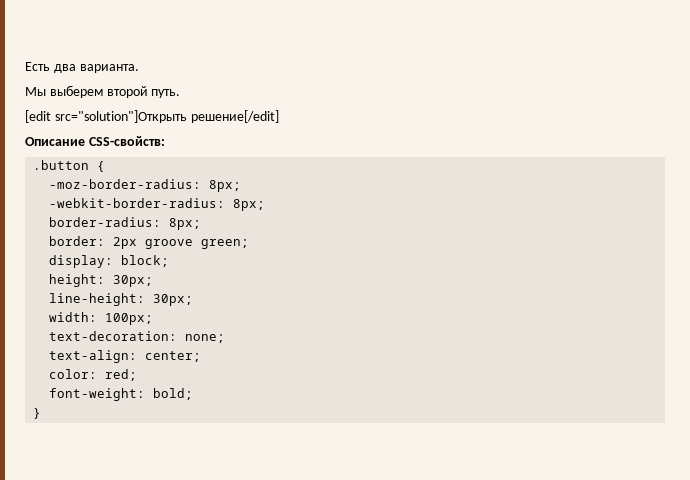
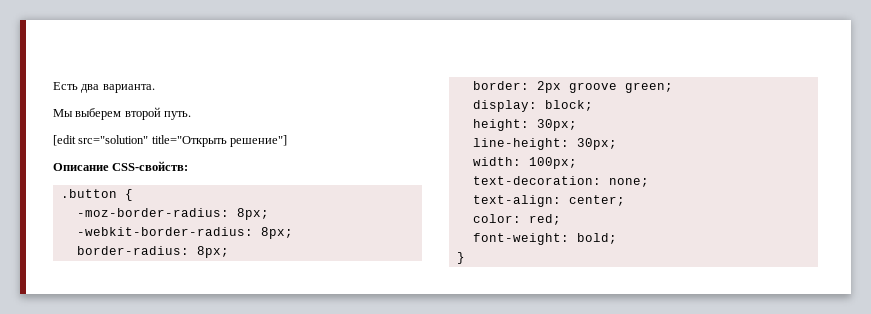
[54,110,279,123] src="solution"]Открыть решение[/edit] -> [78,135,288,147] src="solution" title="Открыть решение"]

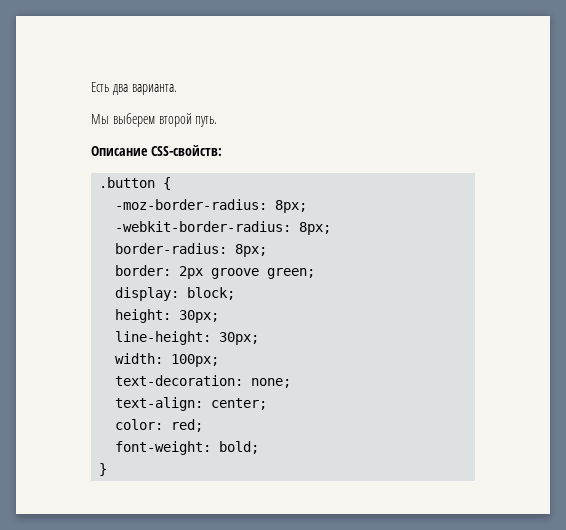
[53,135,288,147] // [edit src="solution" title="Открыть решение"] -> (218, 121) none

